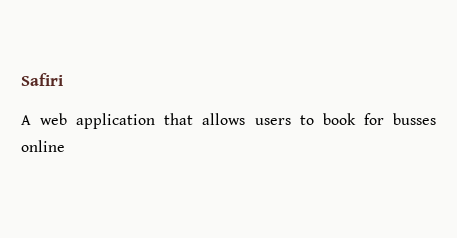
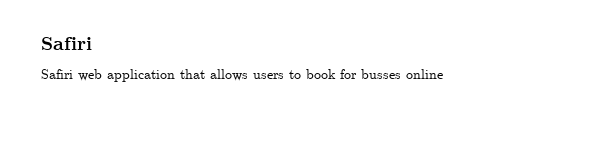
[21,115,31,125] A -> [41,69,73,79] Safiri

